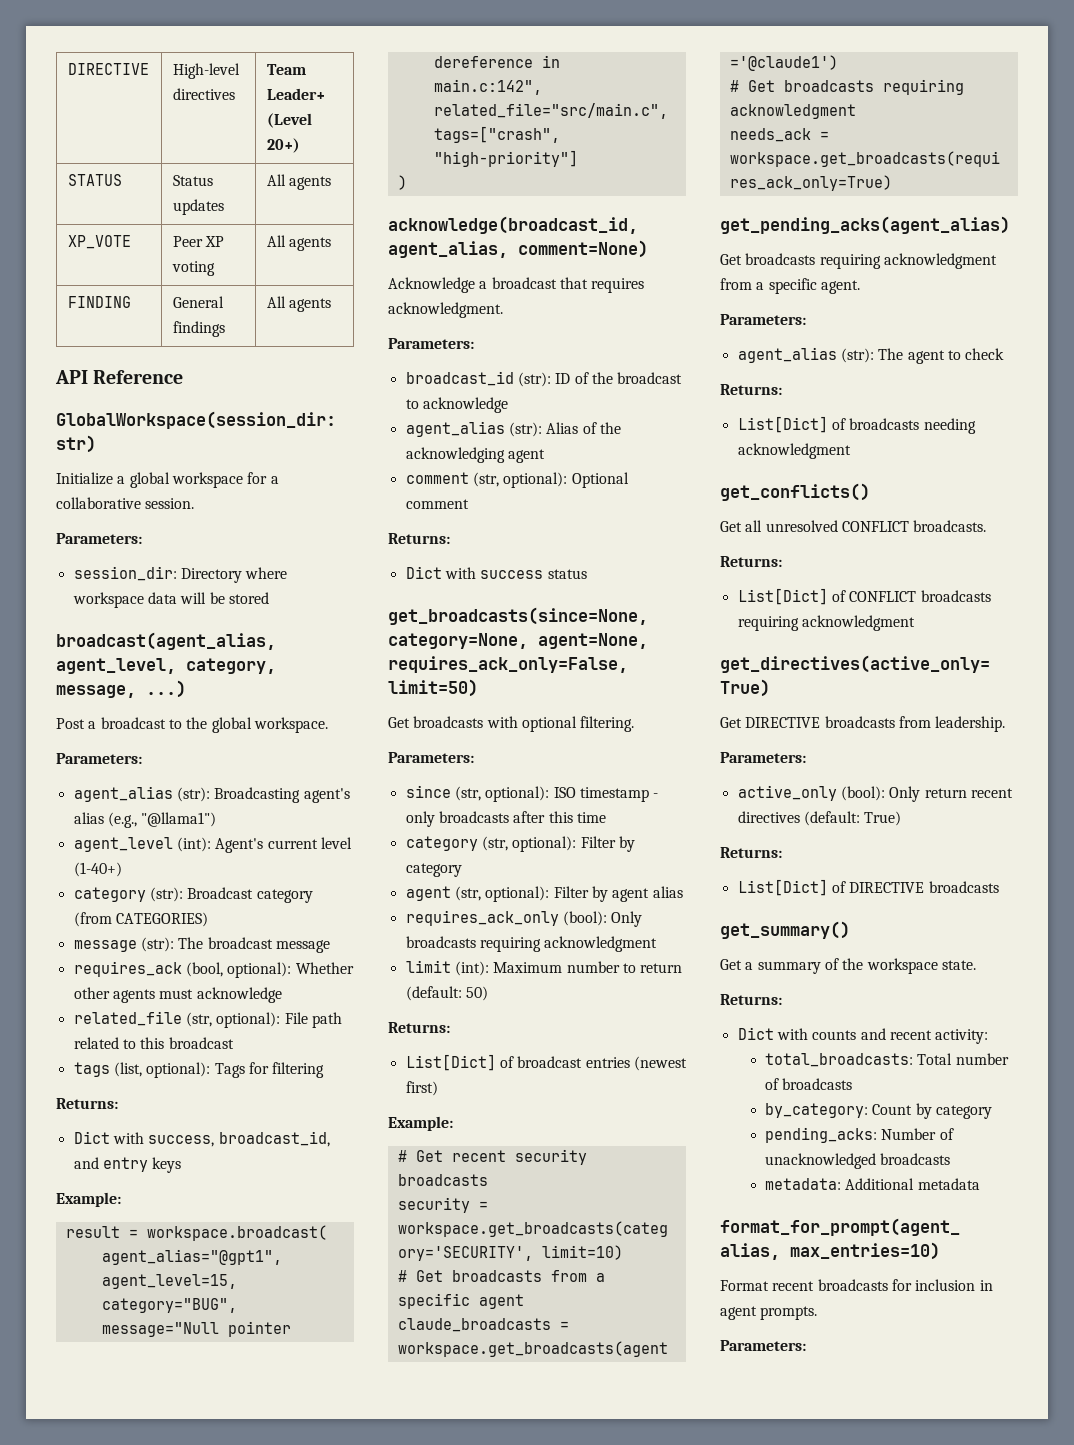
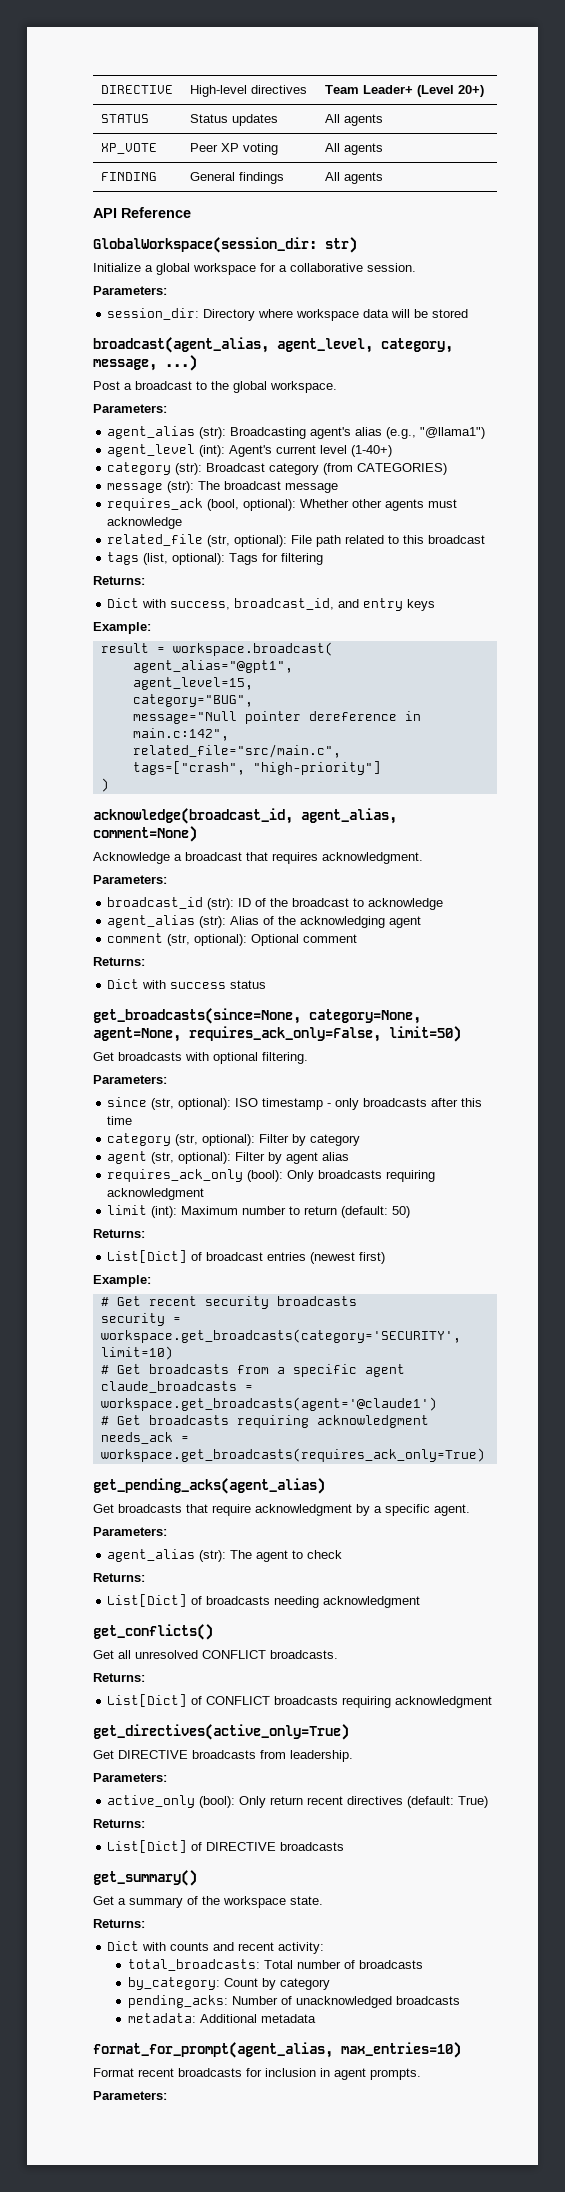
[819,253,997,269] [720,278,752,290] requiring acknowledgment from -> [186,1504,370,1516] that require acknowledgment by

